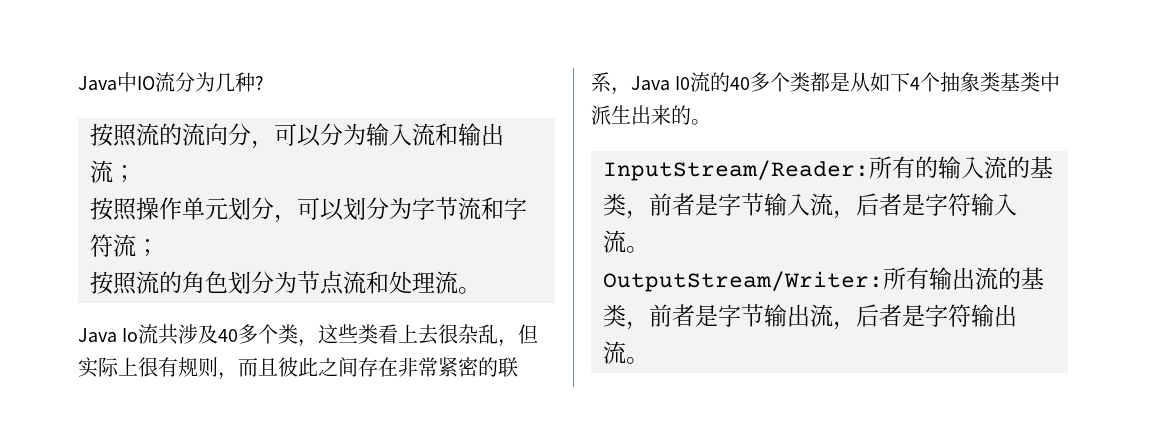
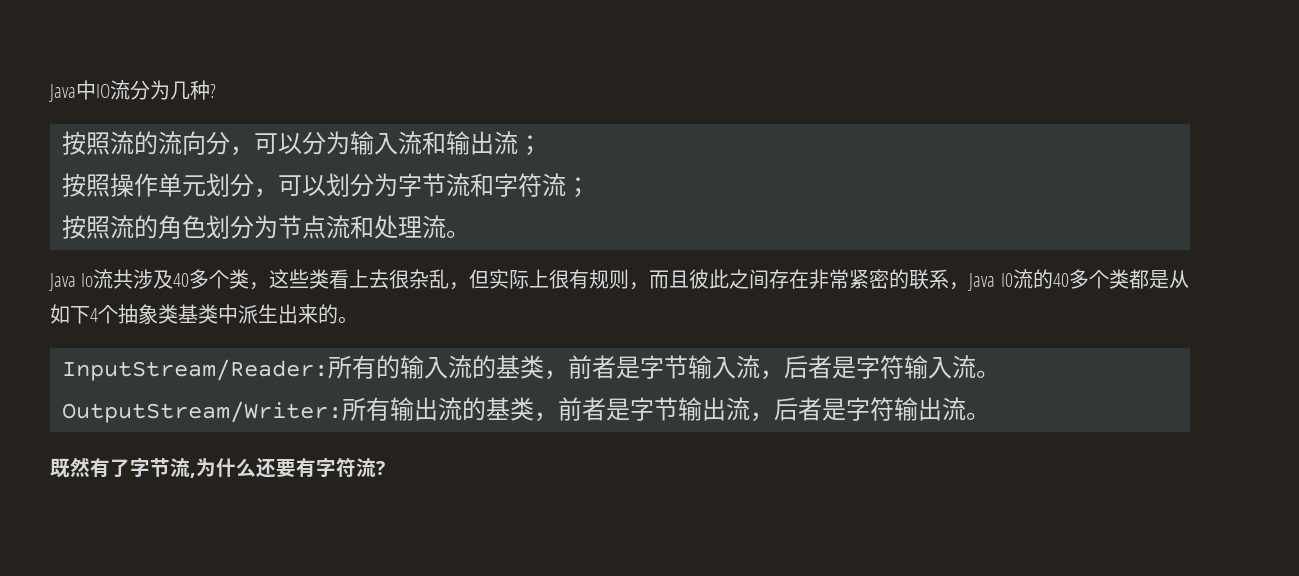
(649, 360) none -> [50,457,385,478] // 既然有了字节流,为什么还要有字符流?

